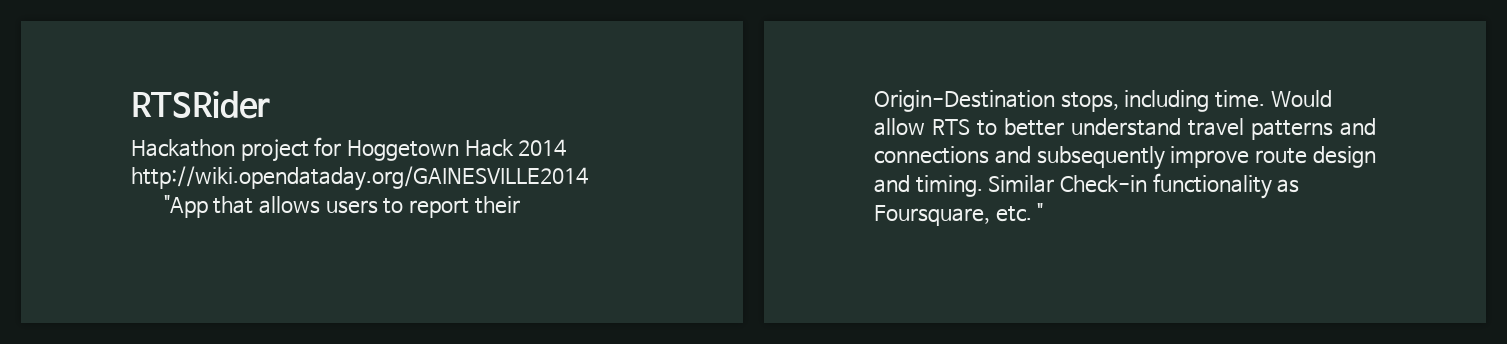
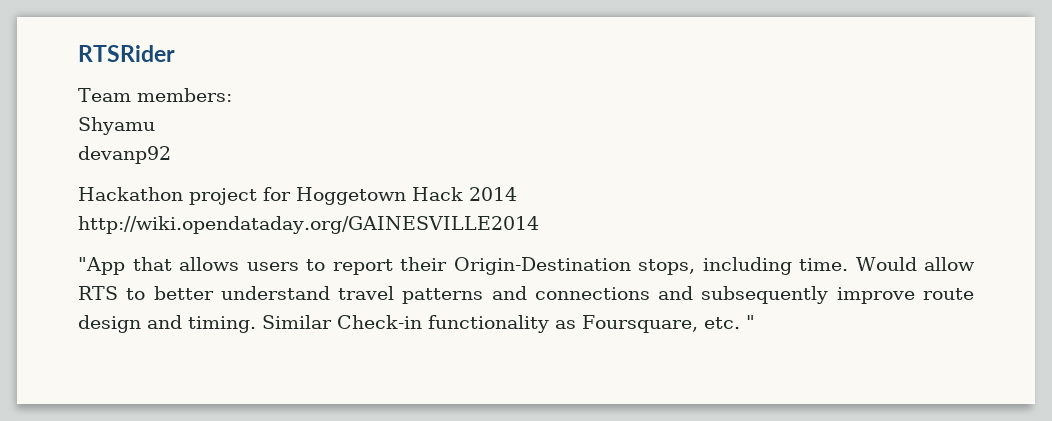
(270, 105) none -> [78,88,232,102] [78,117,155,135] [78,146,171,164] // Team members: // Shyamu // devanp92

